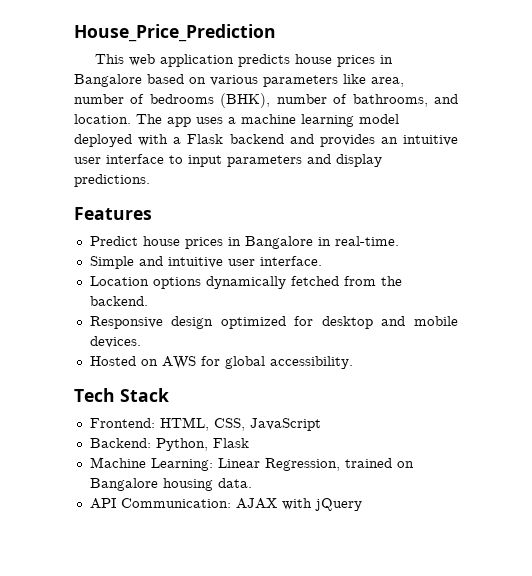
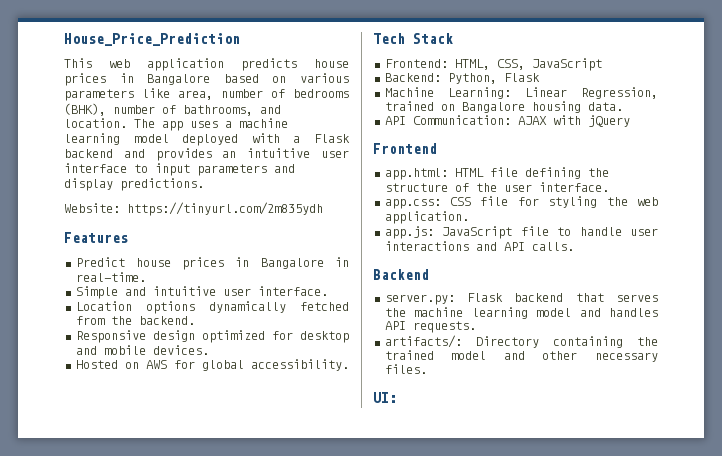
(150, 180) none -> [64,202,323,216] // Website: https://tinyurl.com/2m835ydh
(362, 504) none -> [373,143,437,154] [384,167,609,180] [384,182,609,192] [384,196,658,209] [384,211,469,224] [384,226,658,239] [384,241,574,251] [373,269,429,280] [384,293,658,305] [384,307,658,319] [384,321,476,333] [384,335,658,348] [384,350,658,362] [384,364,427,374] [373,392,397,403] // Frontend // app.html: HTML file defining the structure of the user interface. // app.css: CSS file for styling the web application. // app.js: JavaScript file to handle user interactions and API calls. // Backend // server.py: Flask backend that serves the machine learning model and handles API requests. // artifacts/: Directory containing the trained model and other necessary files. // UI:

